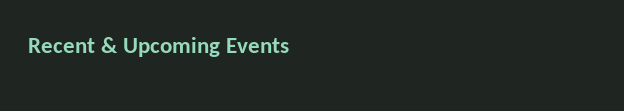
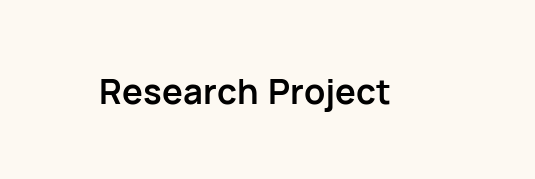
[28,37,290,57] Recent & Upcoming Events -> [99,79,392,112] Research Project

